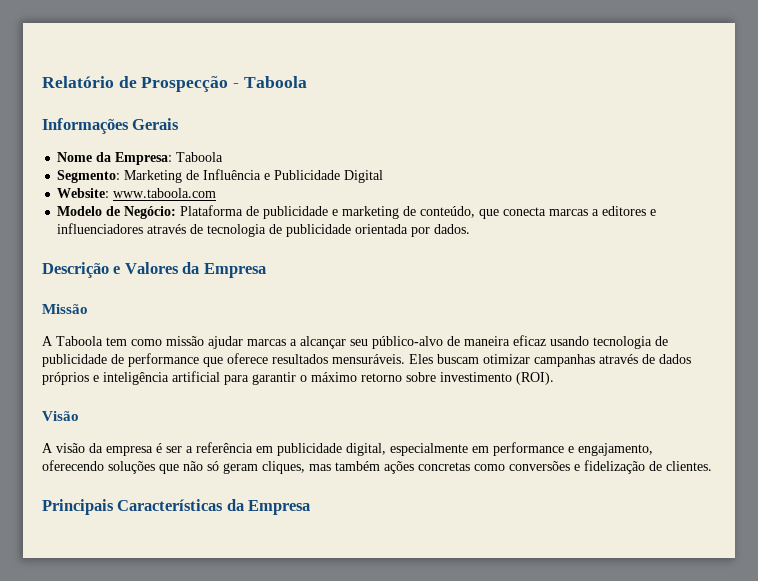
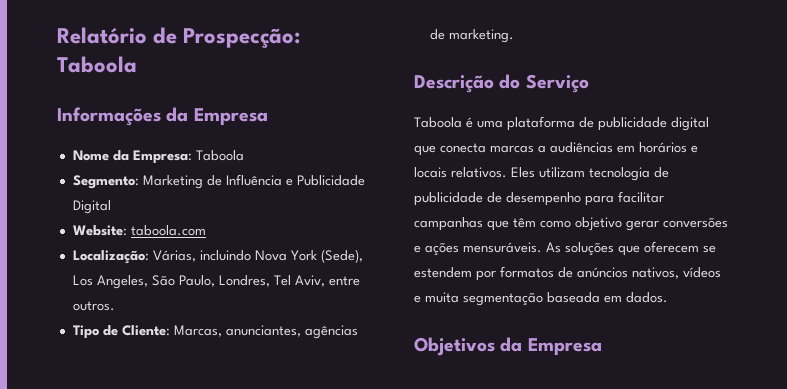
[141,76,240,92] Prospecção - -> [183,28,301,48] Prospecção:
[132,118,180,130] Gerais -> [166,107,268,126] da Empresa
[113,188,217,198] [57,205,657,219] [57,223,471,237] [42,262,266,278] [42,304,88,314] [42,335,668,349] [42,353,691,367] [42,371,554,385] [42,411,79,421] [42,442,653,456] [42,460,712,474] [42,499,224,515] www.taboola.com // Modelo de Negócio: Plataforma de publicidade e marketing de conteúdo, que conecta marcas a editores e influenciadores através de tecnologia de publicidade orientada por dados. // Descrição e Valores da Empresa // Missão // A Taboola tem como missão ajudar marcas a alcançar seu público-alvo de maneira eficaz usando tecnologia de publicidade de performance que oferece resultados mensuráveis. Eles buscam otimizar campanhas através de dados próprios e inteligência artificial para garantir o máximo retorno sobre investimento (ROI). // Visão // A visão da empresa é ser a referência em publicidade digital, especialmente em performance e engajamento, oferecendo soluções que não só geram cliques, mas também ações concretas como conversões e fidelização de clientes. // Principais Características -> [130,225,206,236] [72,249,363,264] [72,275,360,289] [72,301,115,311] [72,325,358,339] [429,29,514,43] [414,74,589,93] [414,116,709,131] [414,142,698,156] [414,167,669,181] [414,191,664,206] [414,217,728,231] [414,241,716,256] [414,266,721,281] [414,292,668,306] [414,337,495,356] taboola.com // Localização: Várias, incluindo Nova York (Sede), Los Angeles, São Paulo, Londres, Tel Aviv, entre outros. // Tipo de Cliente: Marcas, anunciantes, agências de marketing. // Descrição do Serviço // Taboola é uma plataforma de publicidade digital que conecta marcas a audiências em horários e locais relativos. Eles utilizam tecnologia de publicidade de desempenho para facilitar campanhas que têm como objetivo gerar conversões e ações mensuráveis. As soluções que oferecem se estendem por formatos de anúncios nativos, vídeos e muita segmentação baseada em dados. // Objetivos

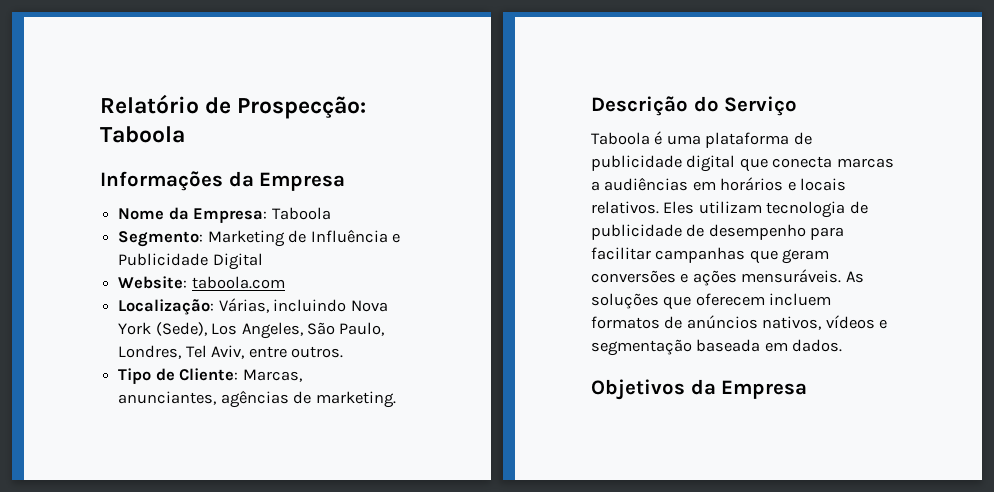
[513,217,659,231] têm como objetivo gerar -> [782,249,830,264] geram
[703,245,716,253] [414,267,496,281] se estendem por -> [769,293,832,306] incluem
[425,292,459,303] muita -> (888, 324) none

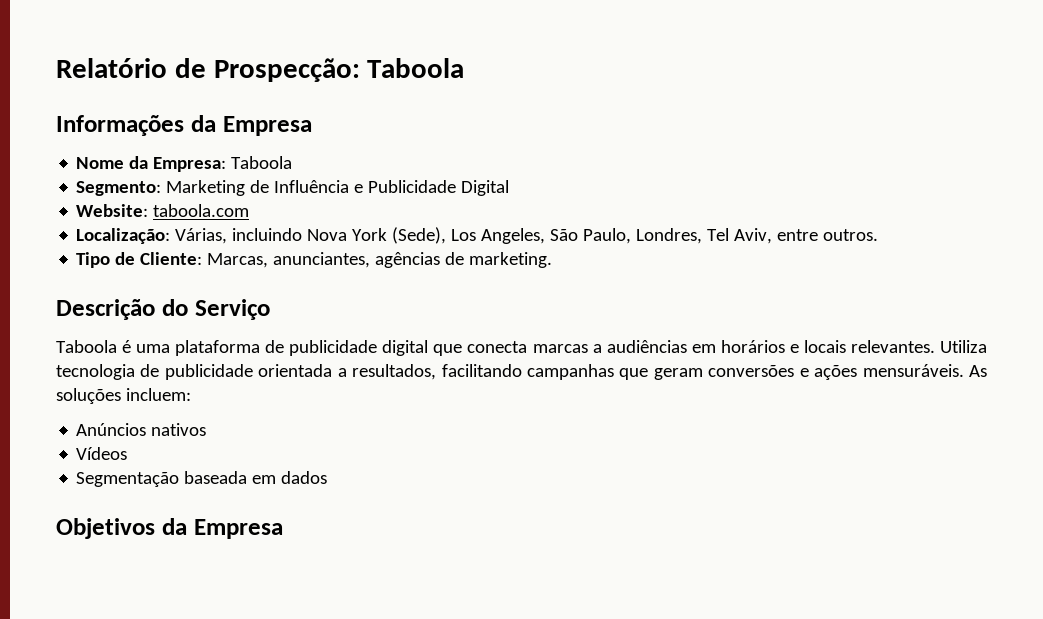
[591,201,868,218] [591,224,845,240] [591,247,651,260] relativos. Eles utilizam tecnologia de publicidade de desempenho para facilitar -> [850,340,987,353] [56,364,522,380] relevantes. Utiliza tecnologia de publicidade orientada a resultados, facilitando
[663,293,832,310] [591,315,888,330] [591,339,692,356] que oferecem incluem formatos de anúncios nativos, vídeos e segmentação -> [125,388,191,401] [76,423,207,436] [76,447,128,460] [76,472,180,487] incluem: // Anúncios nativos // Vídeos // Segmentação
[792,339,843,352] dados. -> [281,471,328,484] dados

